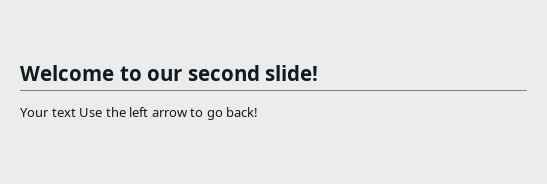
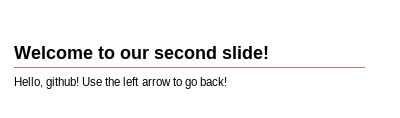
[20,108,76,117] Your text -> [14,77,80,89] Hello, github!

